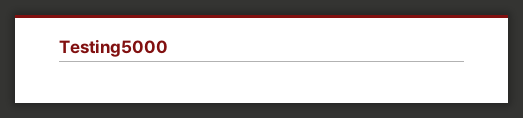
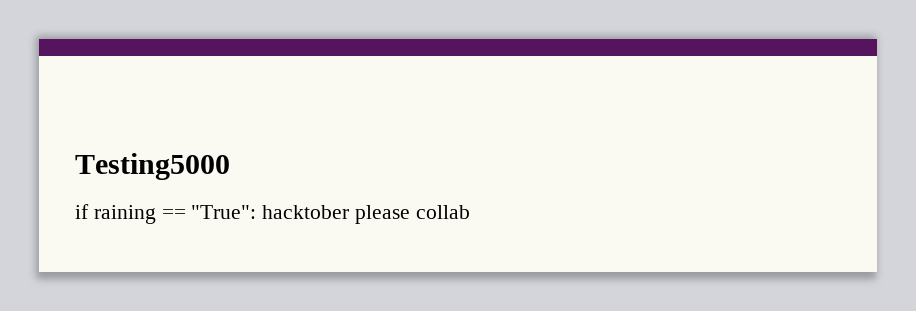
(168, 48) none -> [75,204,470,224] // if raining == "True": hacktober please collab

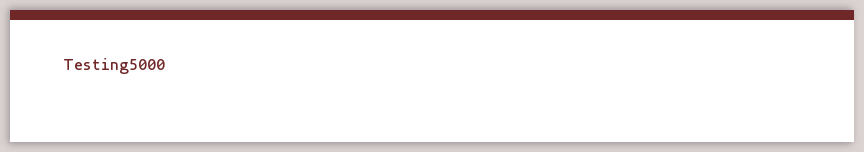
[75,204,470,224] // if raining == "True": hacktober please collab -> (165, 66) none

